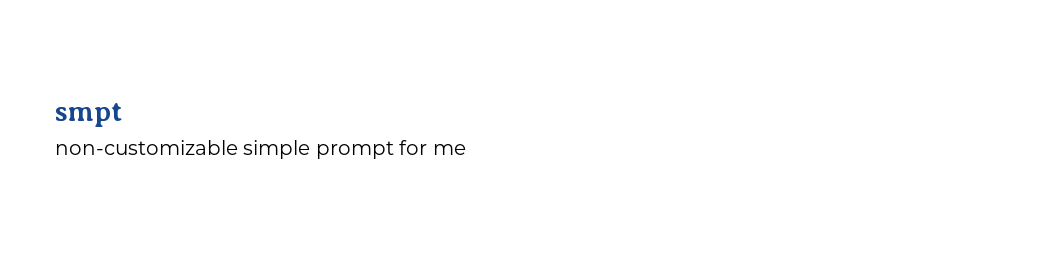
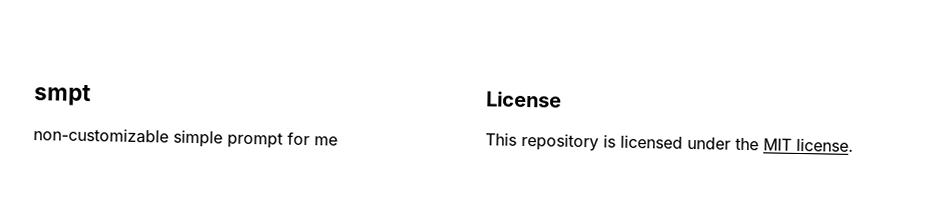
(466, 149) none -> [486,91,562,108] [485,132,854,152] // License // This repository is licensed under the MIT license.

